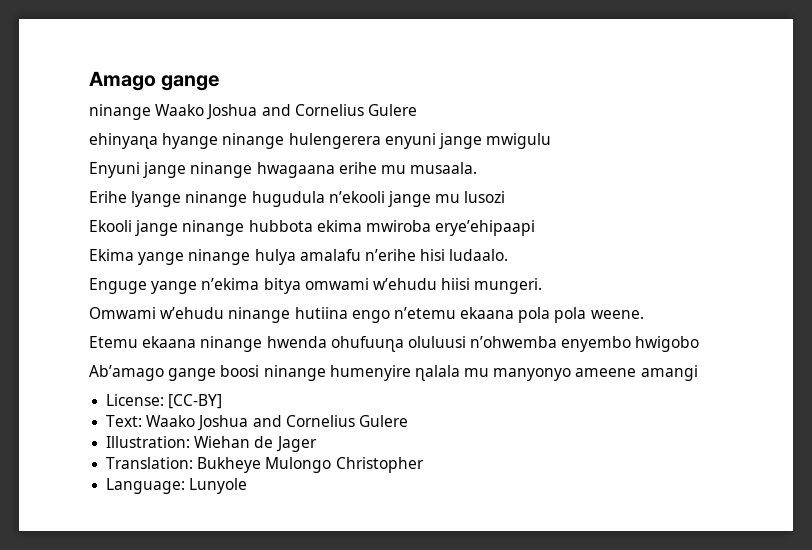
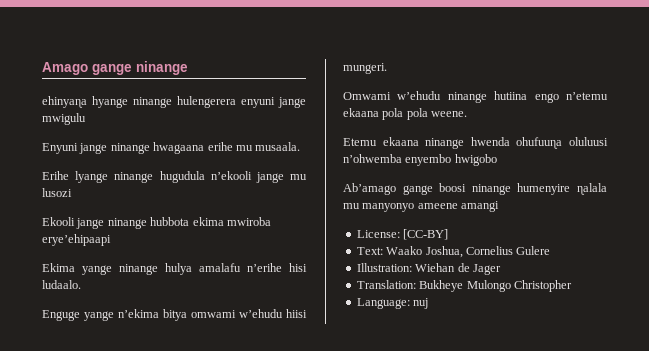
[89,104,417,120] // ninange Waako Joshua and Cornelius Gulere -> [136,61,188,75] ninange
[197,415,282,431] Joshua and -> [425,246,463,258] Joshua,
[189,478,248,494] Lunyole -> [413,298,429,309] nuj

